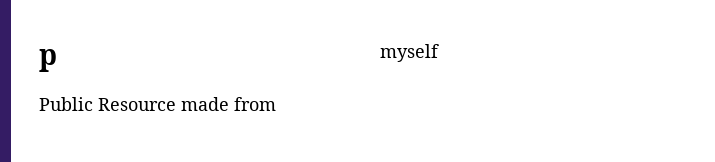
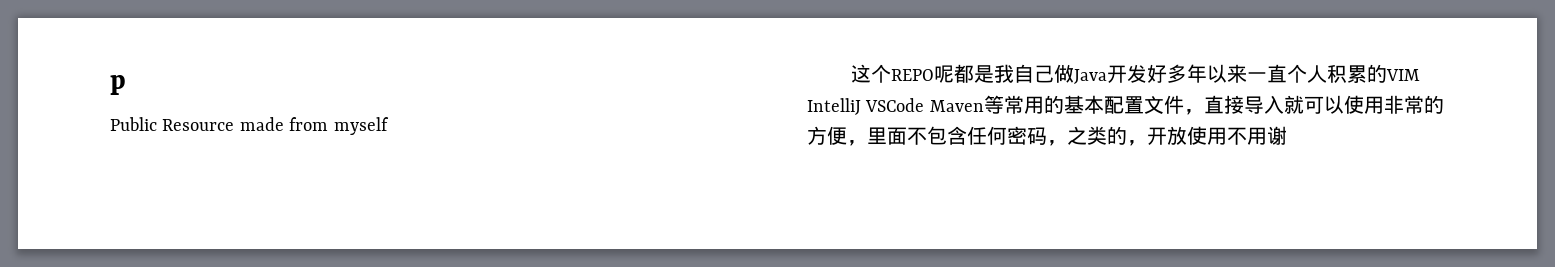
(439, 53) none -> [851,64,1421,84] [807,95,1444,115] [807,126,1287,146] // 这个REPO呢都是我自己做Java开发好多年以来一直个人积累的VIM IntelliJ VSCode Maven等常用的基本配置文件，直接导入就可以使用非常的方便，里面不包含任何密码，之类的，开放使用不用谢

